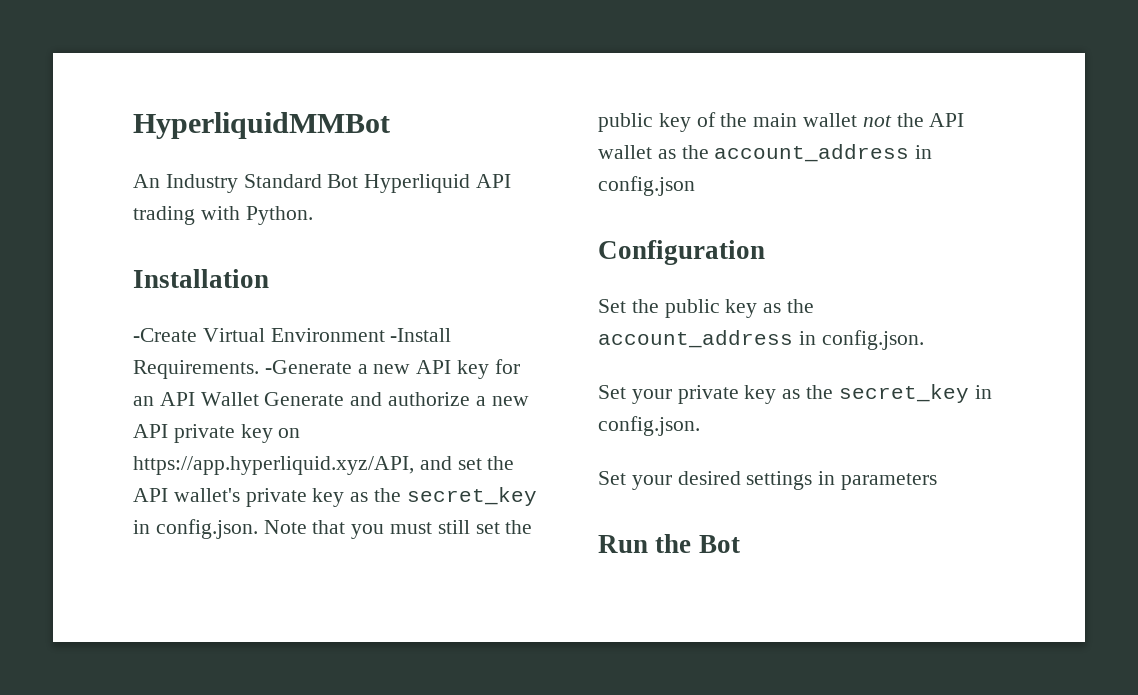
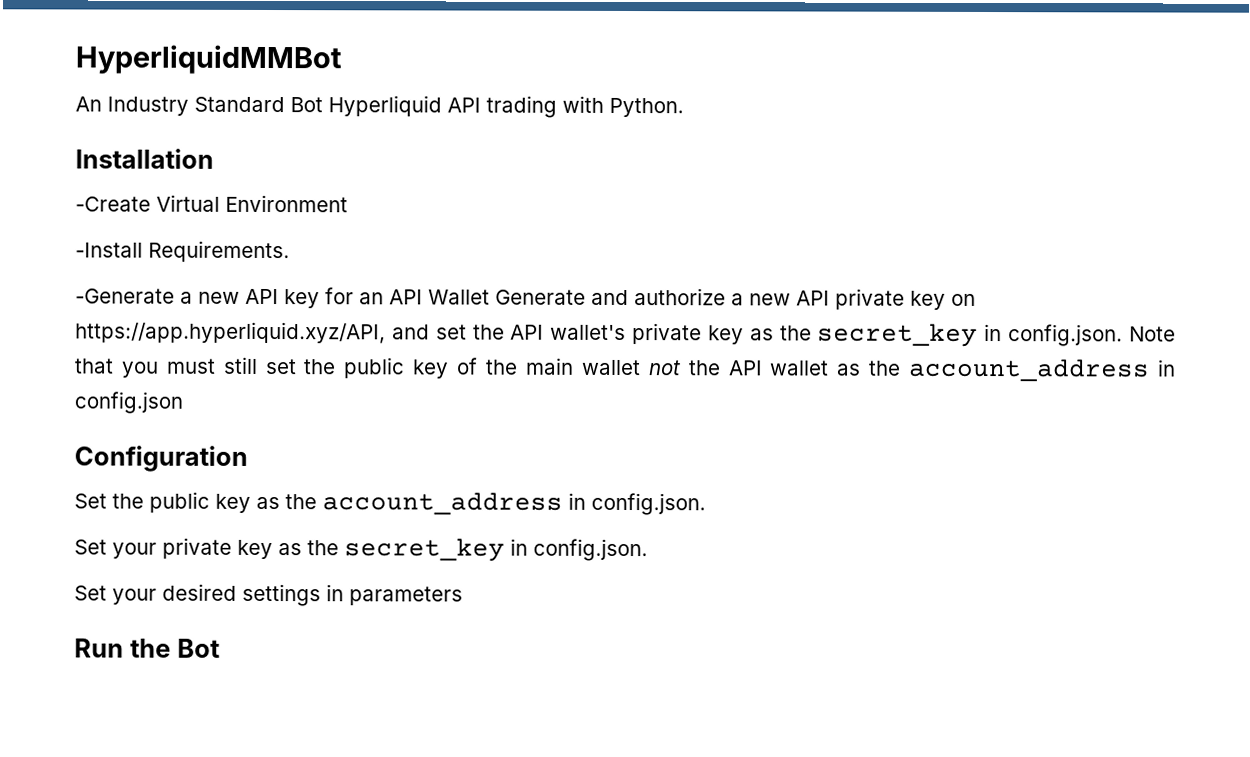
(385, 335) none -> (348, 203) //
(259, 369) none -> (290, 251) //

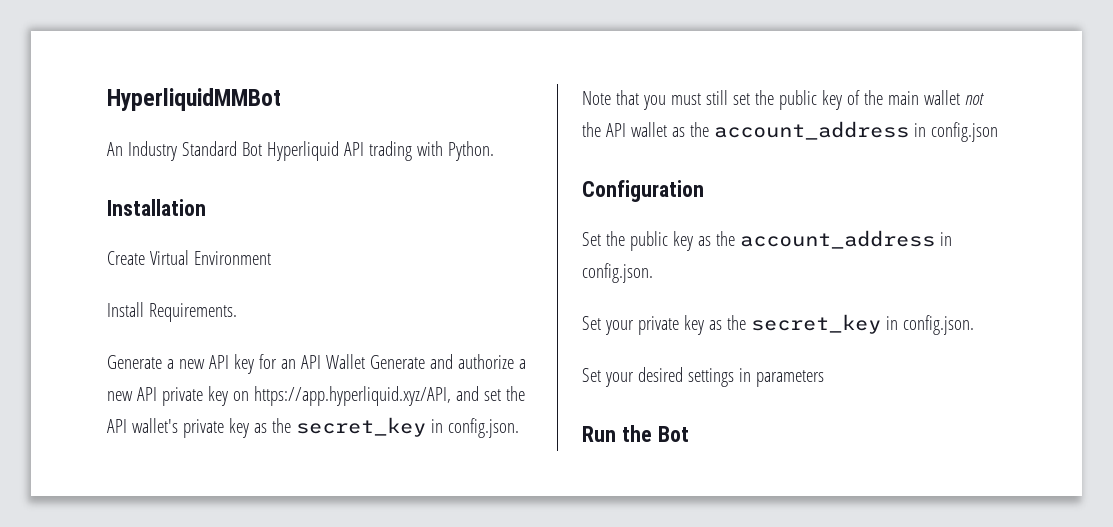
[75,196,151,212] -Create -> [107,251,145,265] Create
[75,242,143,258] -Install -> [107,302,144,317] Install
[75,288,175,304] -Generate -> [107,355,162,369] Generate

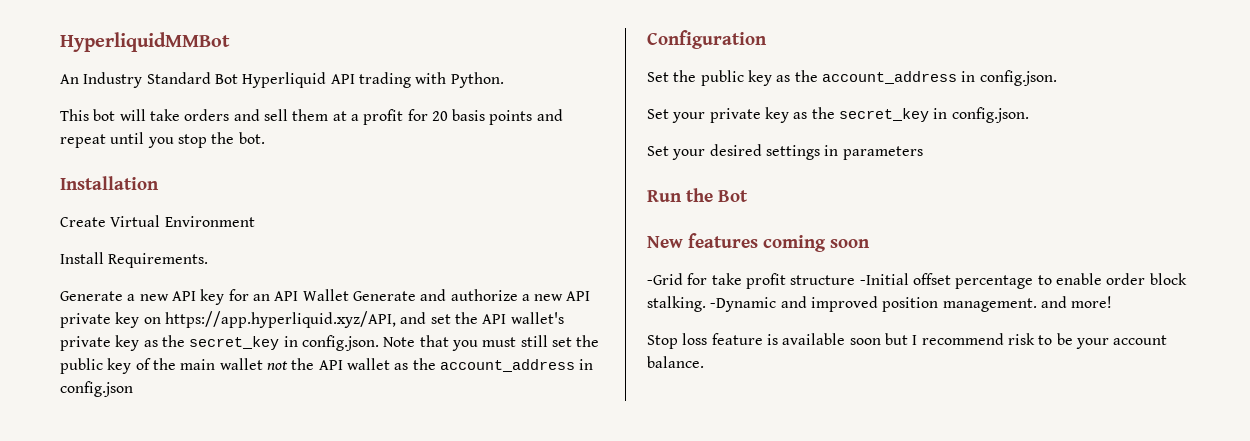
(494, 151) none -> [60,109,563,125] [60,132,265,148] // This bot will take orders and sell them at a profit for 20 basis points and repeat until you stop the bot.
(689, 434) none -> [647,233,870,252] [647,273,1187,289] [647,296,1113,312] [647,333,1168,349] [647,356,704,368] // New features coming soon // -Grid for take profit structure -Initial offset percentage to enable order block stalking. -Dynamic and improved position management. and more! // Stop loss feature is available soon but I recommend risk to be your account balance.

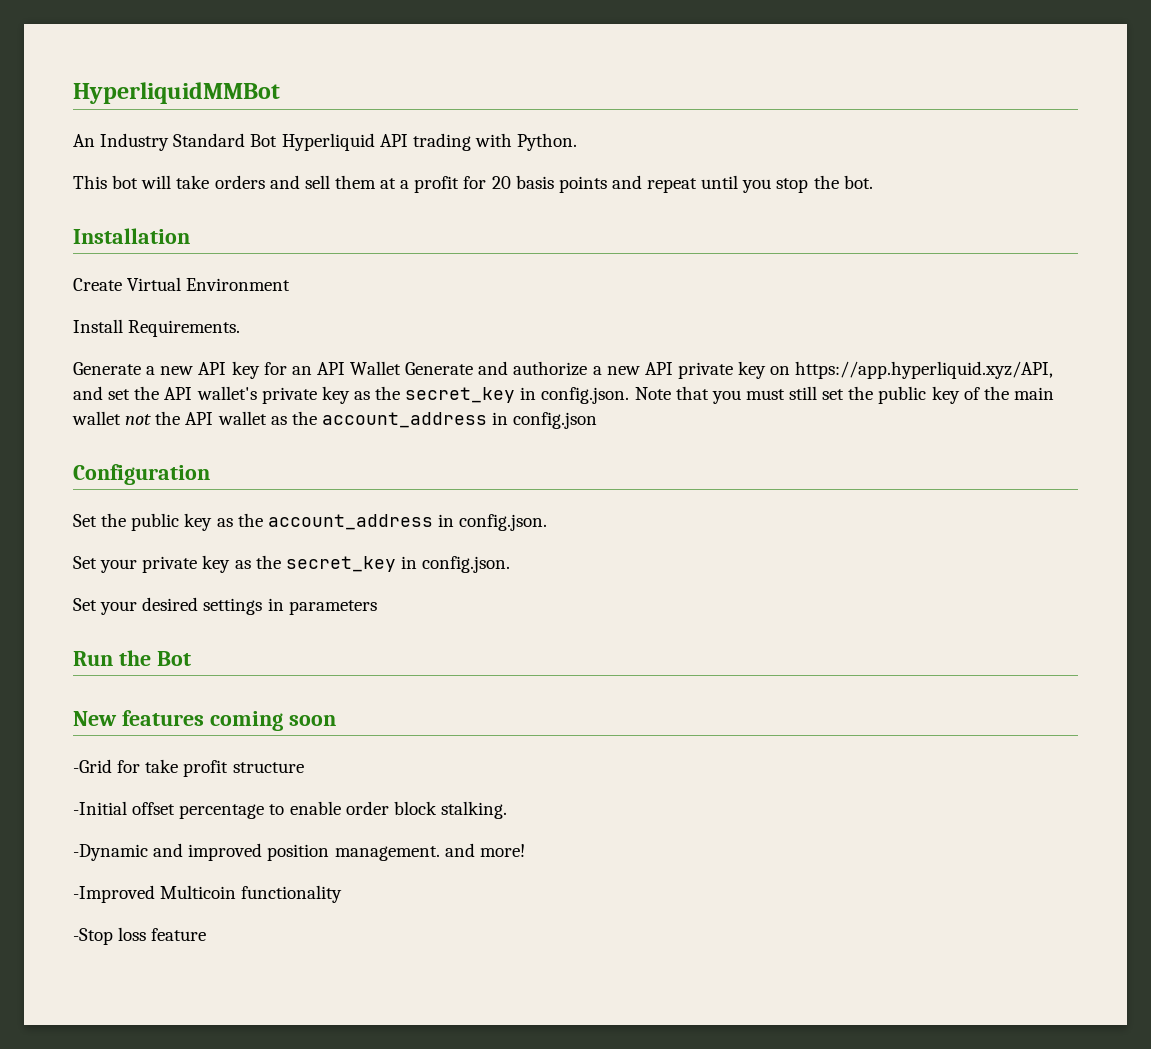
(856, 280) none -> (304, 767) //
(706, 304) none -> (507, 810) //
[647,333,1168,349] [647,356,704,368] Stop loss feature is available soon but I recommend risk to be your account balance. -> [73,885,343,903] [73,927,207,945] -Improved Multicoin functionality // -Stop loss feature

